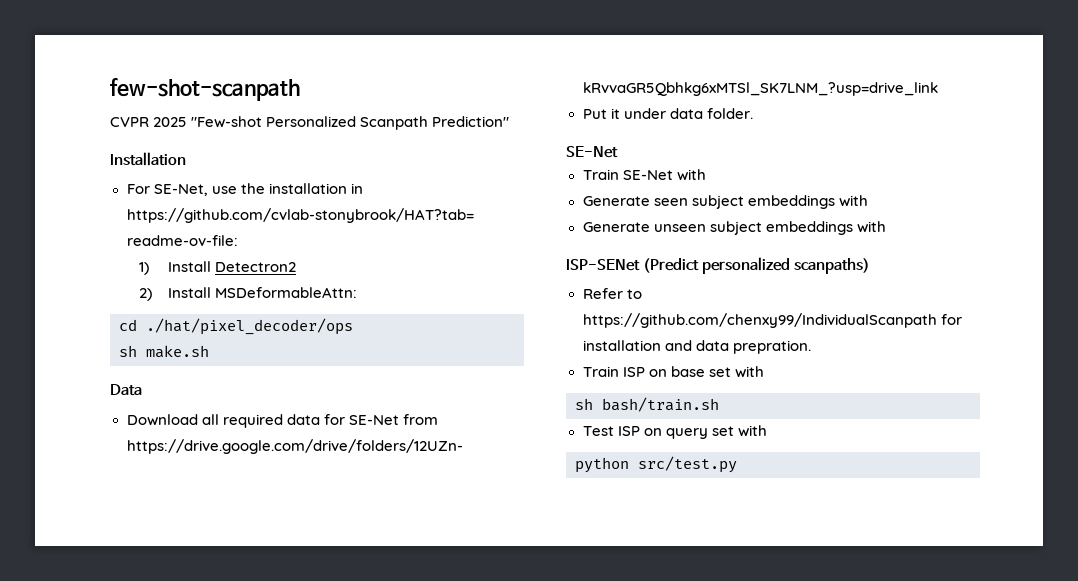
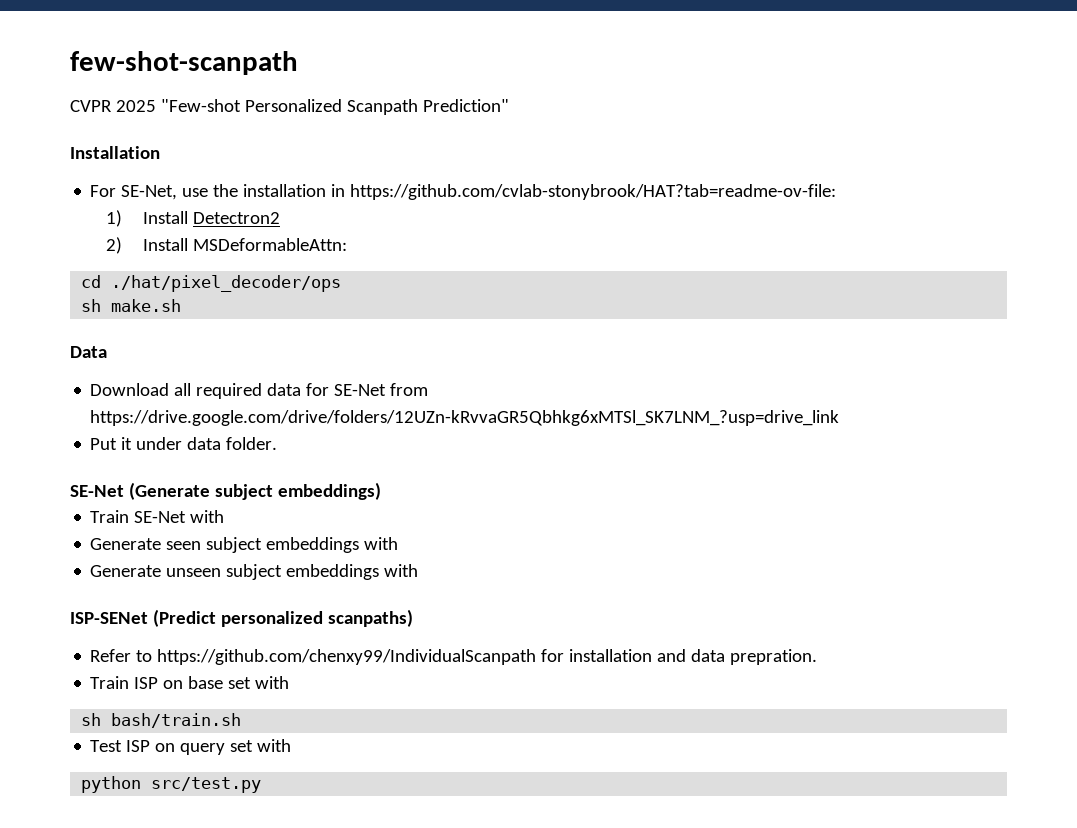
(618, 152) none -> [128,482,381,500] (Generate subject embeddings)

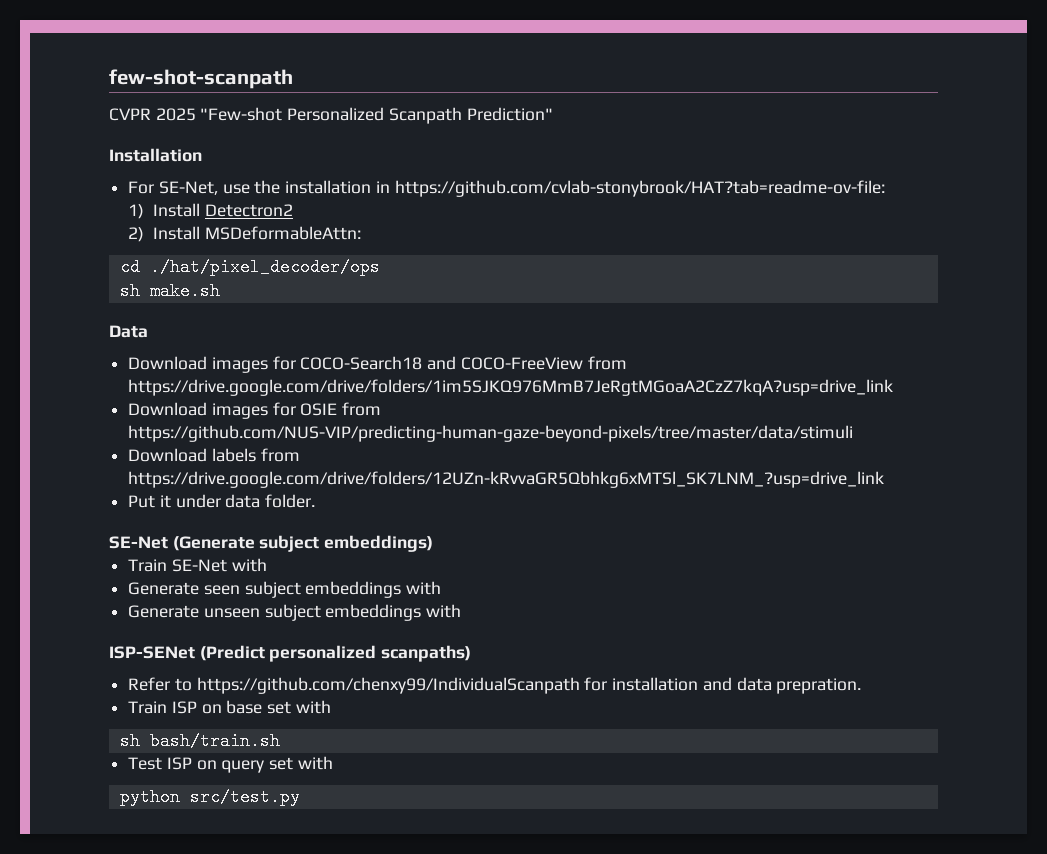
[174,383,387,399] all required data for SE-Net -> [211,356,627,373] [128,379,894,396] [128,402,382,419] [128,425,854,442] [128,448,256,462] images for COCO-Search18 and COCO-FreeView from https://drive.google.com/drive/folders/1im5SJKQ976MmB7JeRgtMGoaA2CzZ7kqA?usp=drive_link // Download images for OSIE from https://github.com/NUS-VIP/predicting-human-gaze-beyond-pixels/tree/master/data/stimuli // Download labels

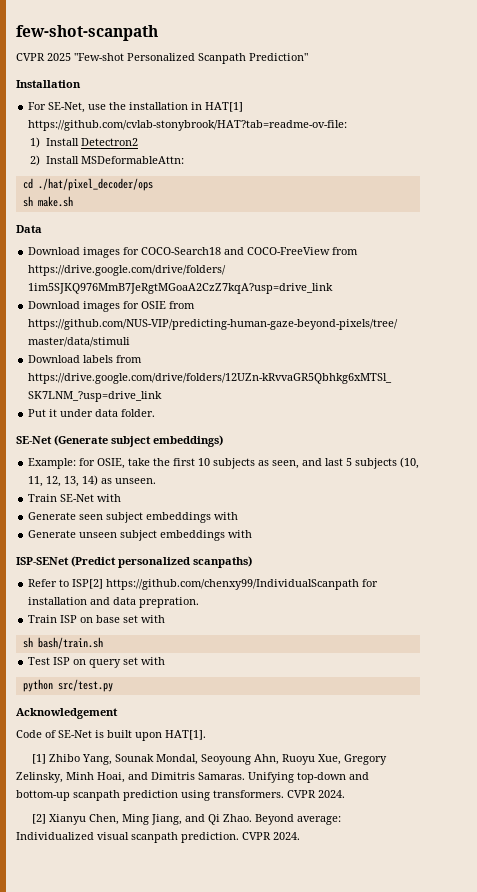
(390, 187) none -> [205,102,244,112] HAT[1]
(434, 543) none -> [28,457,420,469] [28,475,157,487] // Example: for OSIE, take the first 10 subjects as seen, and last 5 subjects (10, 11, 12, 13, 14) as unseen.
(192, 684) none -> [72,579,104,589] ISP[2]
(300, 797) none -> [16,708,118,719] [16,730,206,741] [32,754,388,765] [16,772,369,783] [16,790,345,801] [32,814,342,825] [16,832,300,843] // Acknowledgement // Code of SE-Net is built upon HAT[1]. // [1] Zhibo Yang, Sounak Mondal, Seoyoung Ahn, Ruoyu Xue, Gregory Zelinsky, Minh Hoai, and Dimitris Samaras. Unifying top-down and bottom-up scanpath prediction using transformers. CVPR 2024. // [2] Xianyu Chen, Ming Jiang, and Qi Zhao. Beyond average: Individualized visual scanpath prediction. CVPR 2024.

